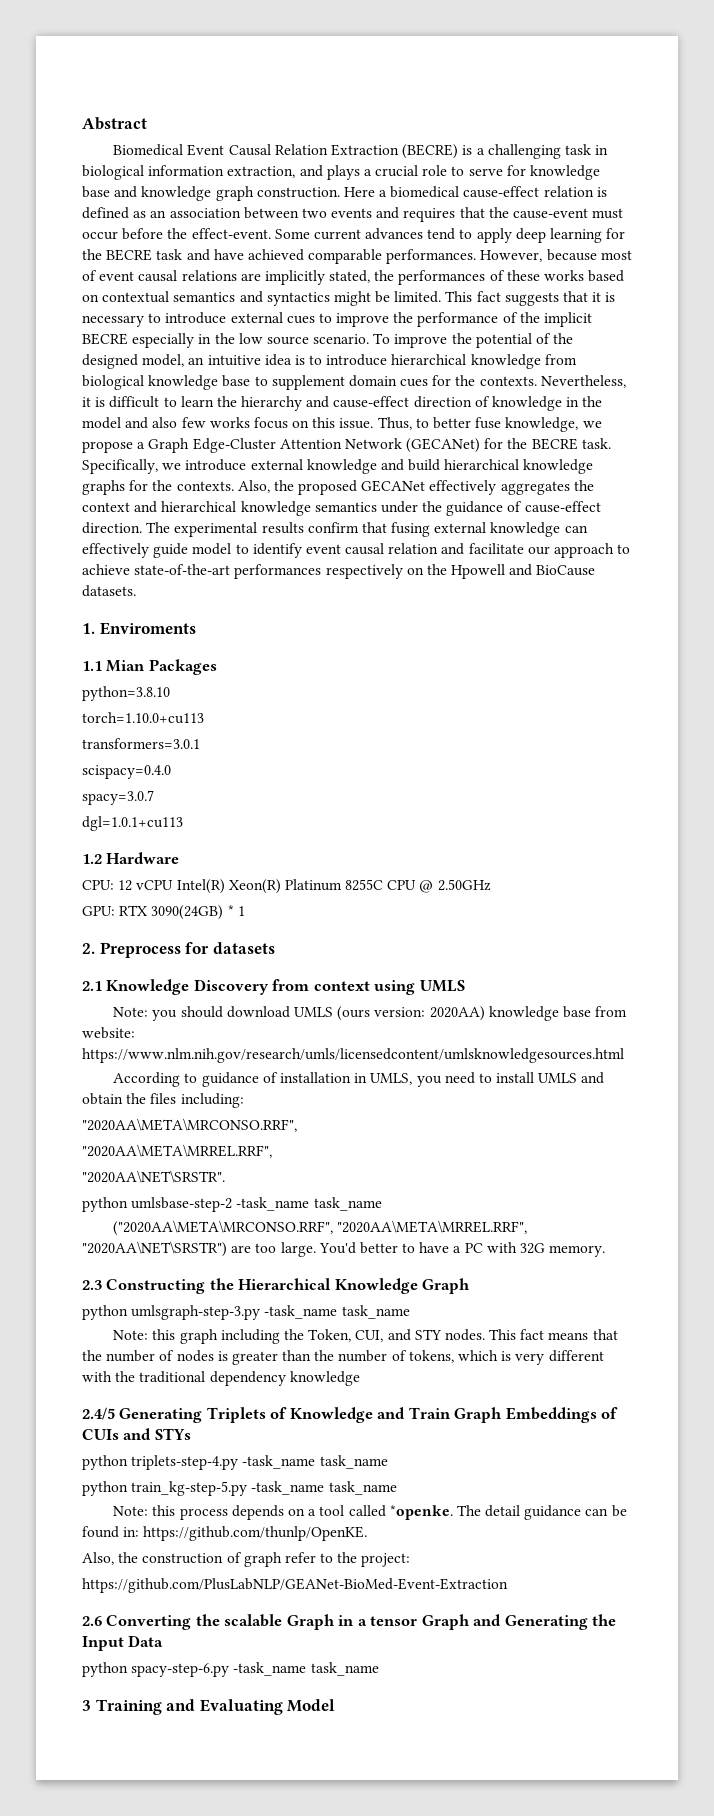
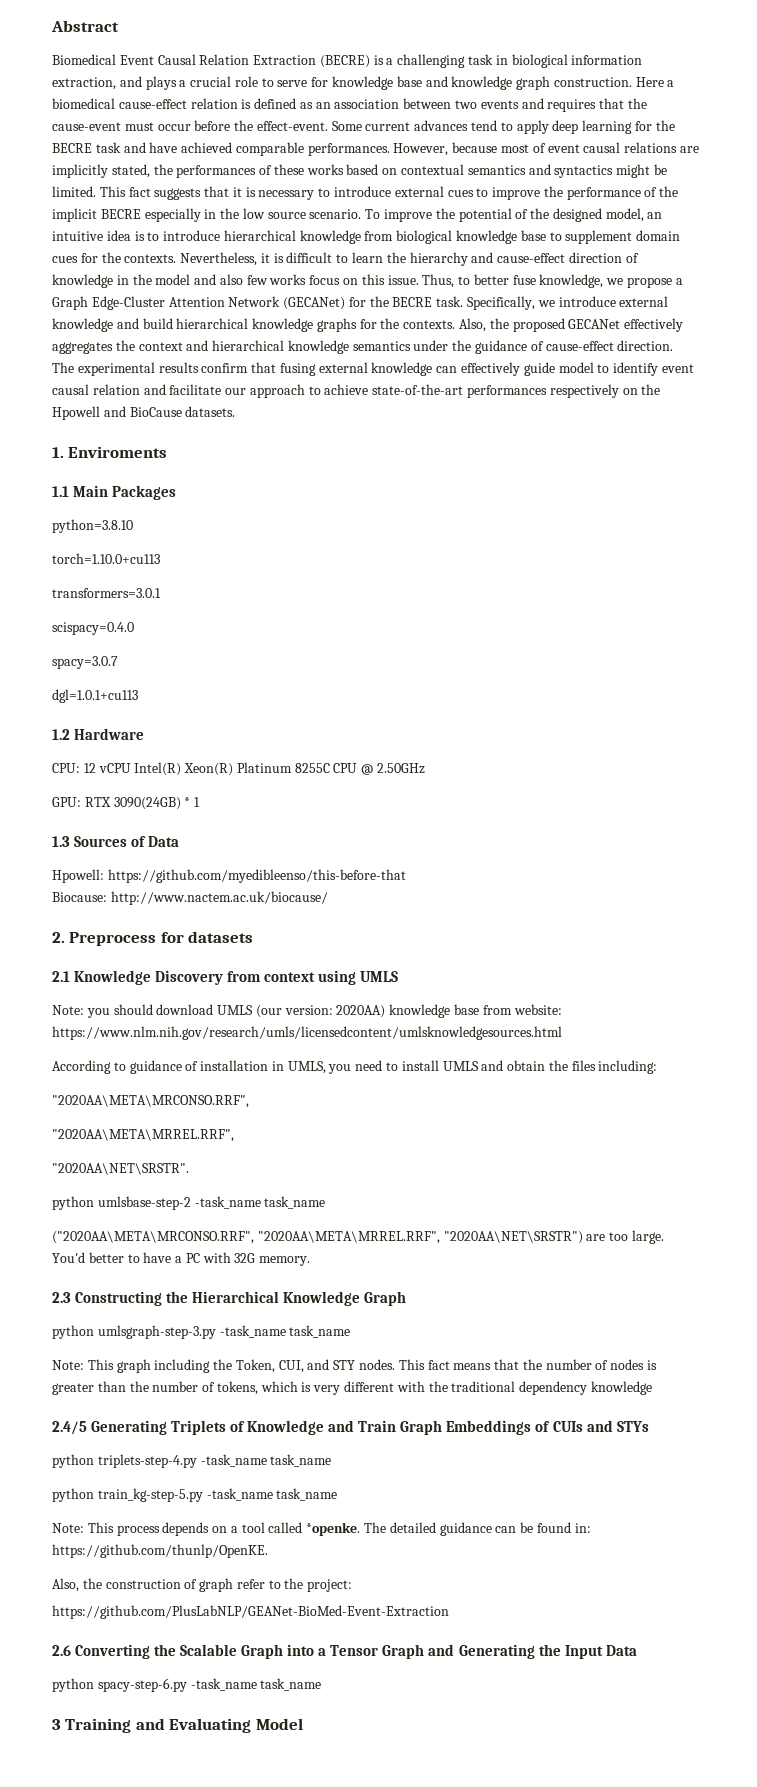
[106,660,146,672] Mian -> [73,485,109,497] Main
(245, 911) none -> [52,836,180,847] [52,869,406,883] [52,891,328,905] // 1.3 Sources of Data // Hpowell: https://github.com/myedibleenso/this-before-that // Biocause: http://www.nactem.ac.uk/biocause/
[337,1006,371,1021] (ours -> [255,1005,282,1018] (our
[152,1329,176,1340] this -> [87,1359,114,1370] This
[152,1505,176,1516] this -> [87,1522,114,1533] This
[485,1505,521,1517] detail -> [389,1522,436,1533] detailed
[224,1614,418,1630] scalable Graph in a tensor -> [180,1644,379,1659] Scalable Graph into a Tensor

